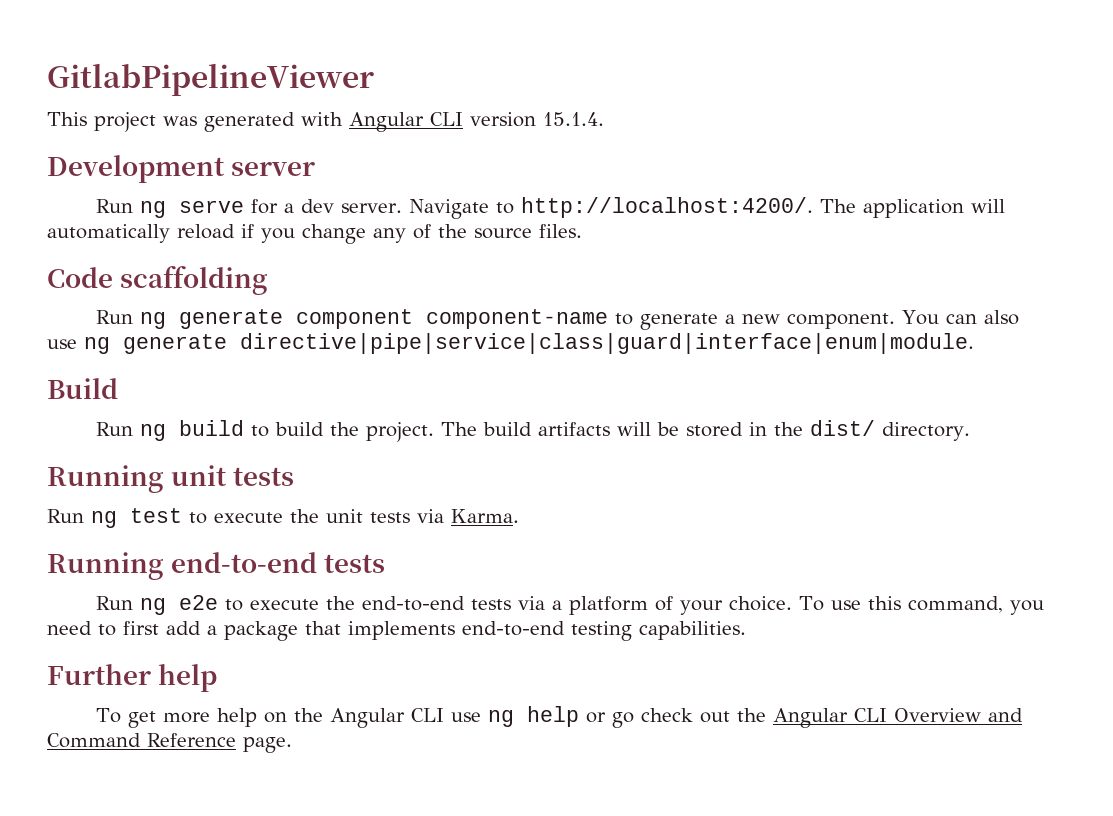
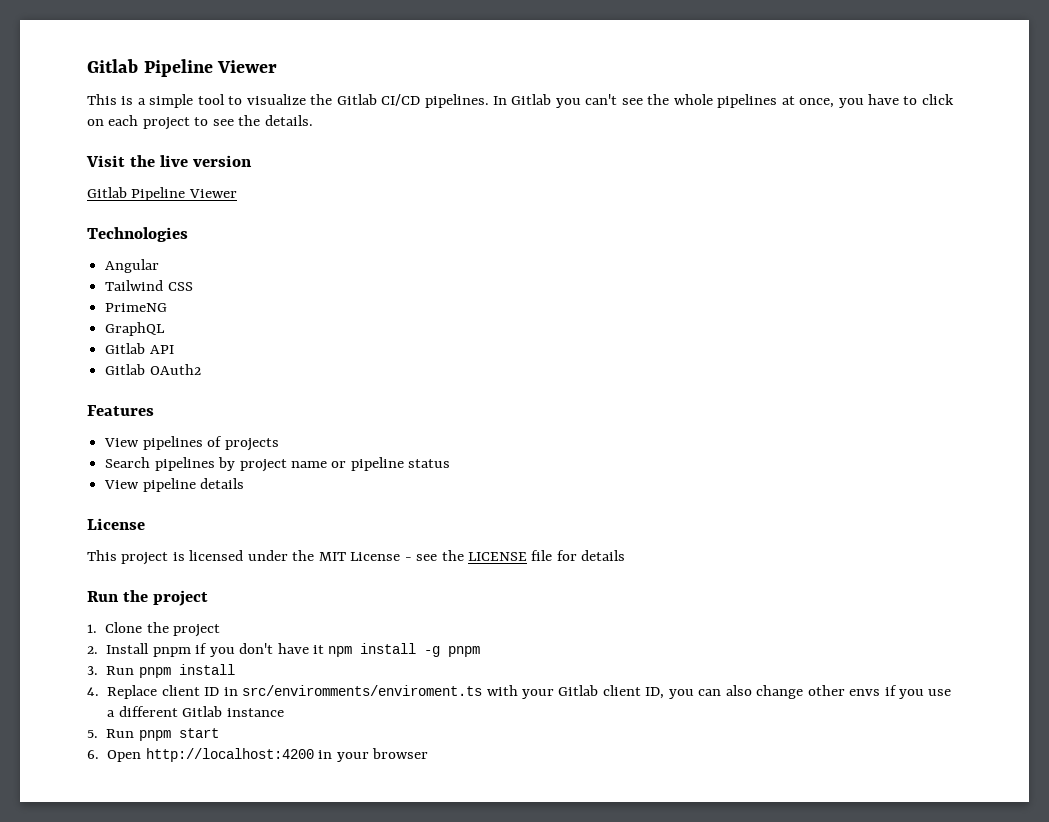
[47,63,374,96] [47,112,604,132] [47,155,316,183] [96,197,1006,219] [47,224,582,244] [47,266,269,295] [96,309,1020,330] [47,333,974,354] [47,378,118,399] [96,420,971,442] [47,465,295,493] [47,508,519,528] [47,552,386,580] [96,595,1045,615] [47,621,746,641] [47,664,218,692] [96,706,1024,728] [47,733,292,753] GitlabPipelineViewer // This project was generated with Angular CLI version 15.1.4. // Development server // Run ng serve for a dev server. Navigate to http://localhost:4200/. The application will automatically reload if you change any of the source files. // Code scaffolding // Run ng generate component component-name to generate a new component. You can also use ng generate directive|pipe|service|class|guard|interface|enum|module. // Build // Run ng build to build the project. The build artifacts will be stored in the dist/ directory. // Running unit tests // Run ng test to execute the unit tests via Karma. // Running end-to-end tests // Run ng e2e to execute the end-to-end tests via a platform of your choice. To use this command, you need to first add a package that implements end-to-end testing capabilities. // Further help // To get more help on the Angular CLI use ng help or go check out the Angular CLI Overview and Command Reference page. -> [87,59,278,77] [87,94,954,108] [87,115,313,130] [86,155,253,167] [87,187,237,201] [87,227,188,242] [105,259,160,273] [105,280,193,291] [105,303,168,312] [105,322,166,336] [105,343,174,354] [105,364,201,375] [87,405,154,416] [104,436,279,451] [105,457,451,472] [104,478,245,492] [87,518,145,530] [87,550,626,565] [87,590,209,606] [87,622,221,637] [87,643,481,657] [87,664,235,678] [87,685,952,699] [107,706,284,717] [87,728,219,741] [87,748,429,762] Gitlab Pipeline Viewer // This is a simple tool to visualize the Gitlab CI/CD pipelines. In Gitlab you can't see the whole pipelines at once, you have to click on each project to see the details. // Visit the live version // Gitlab Pipeline Viewer // Technologies // Angular // Tailwind CSS // PrimeNG // GraphQL // Gitlab API // Gitlab OAuth2 // Features // View pipelines of projects // Search pipelines by project name or pipeline status // View pipeline details // License // This project is licensed under the MIT License - see the LICENSE file for details // Run the project // 1. Clone the project // 2. Install pnpm if you don't have it npm install -g pnpm // 3. Run pnpm install // 4. Replace client ID in src/enviromments/enviroment.ts with your Gitlab client ID, you can also change other envs if you use a different Gitlab instance // 5. Run pnpm start // 6. Open http://localhost:4200 in your browser

